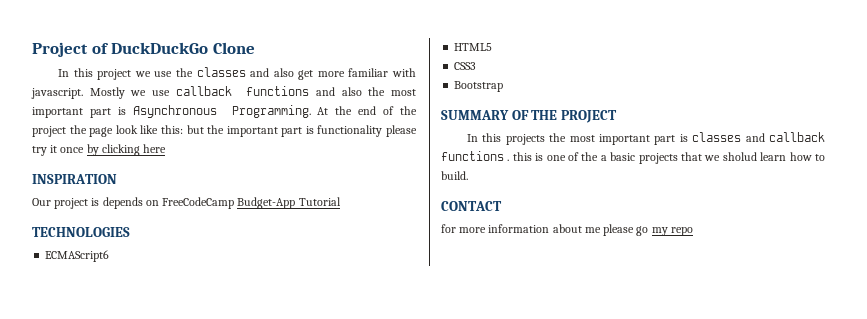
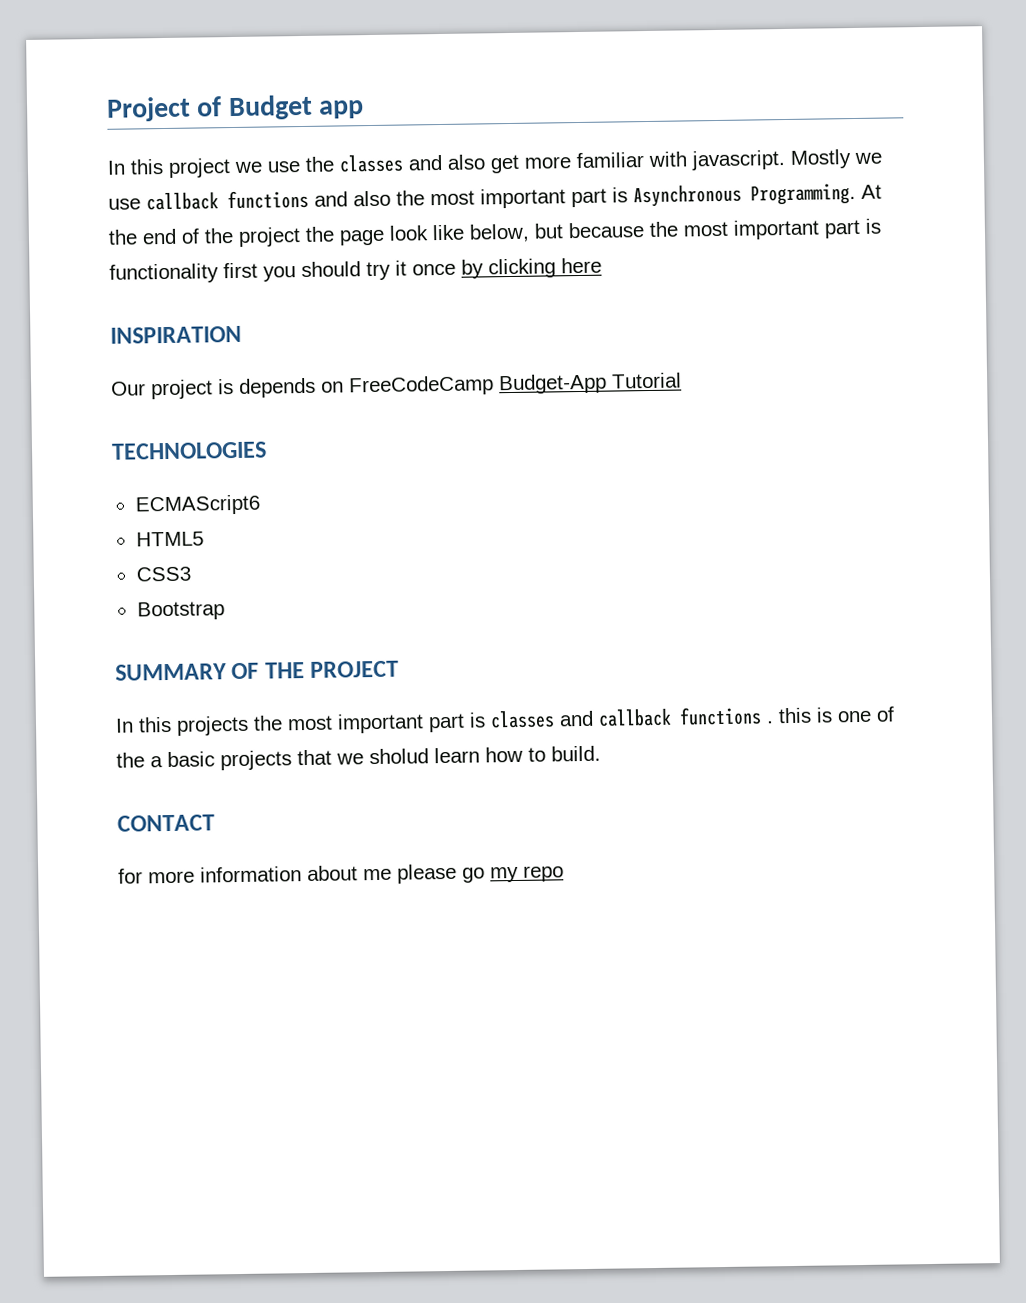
[111,42,255,54] DuckDuckGo Clone -> [227,94,365,121] Budget app
[160,125,225,134] this: but the -> [469,221,729,243] below, but because the most
[385,125,417,137] please -> [223,261,361,282] first you should

